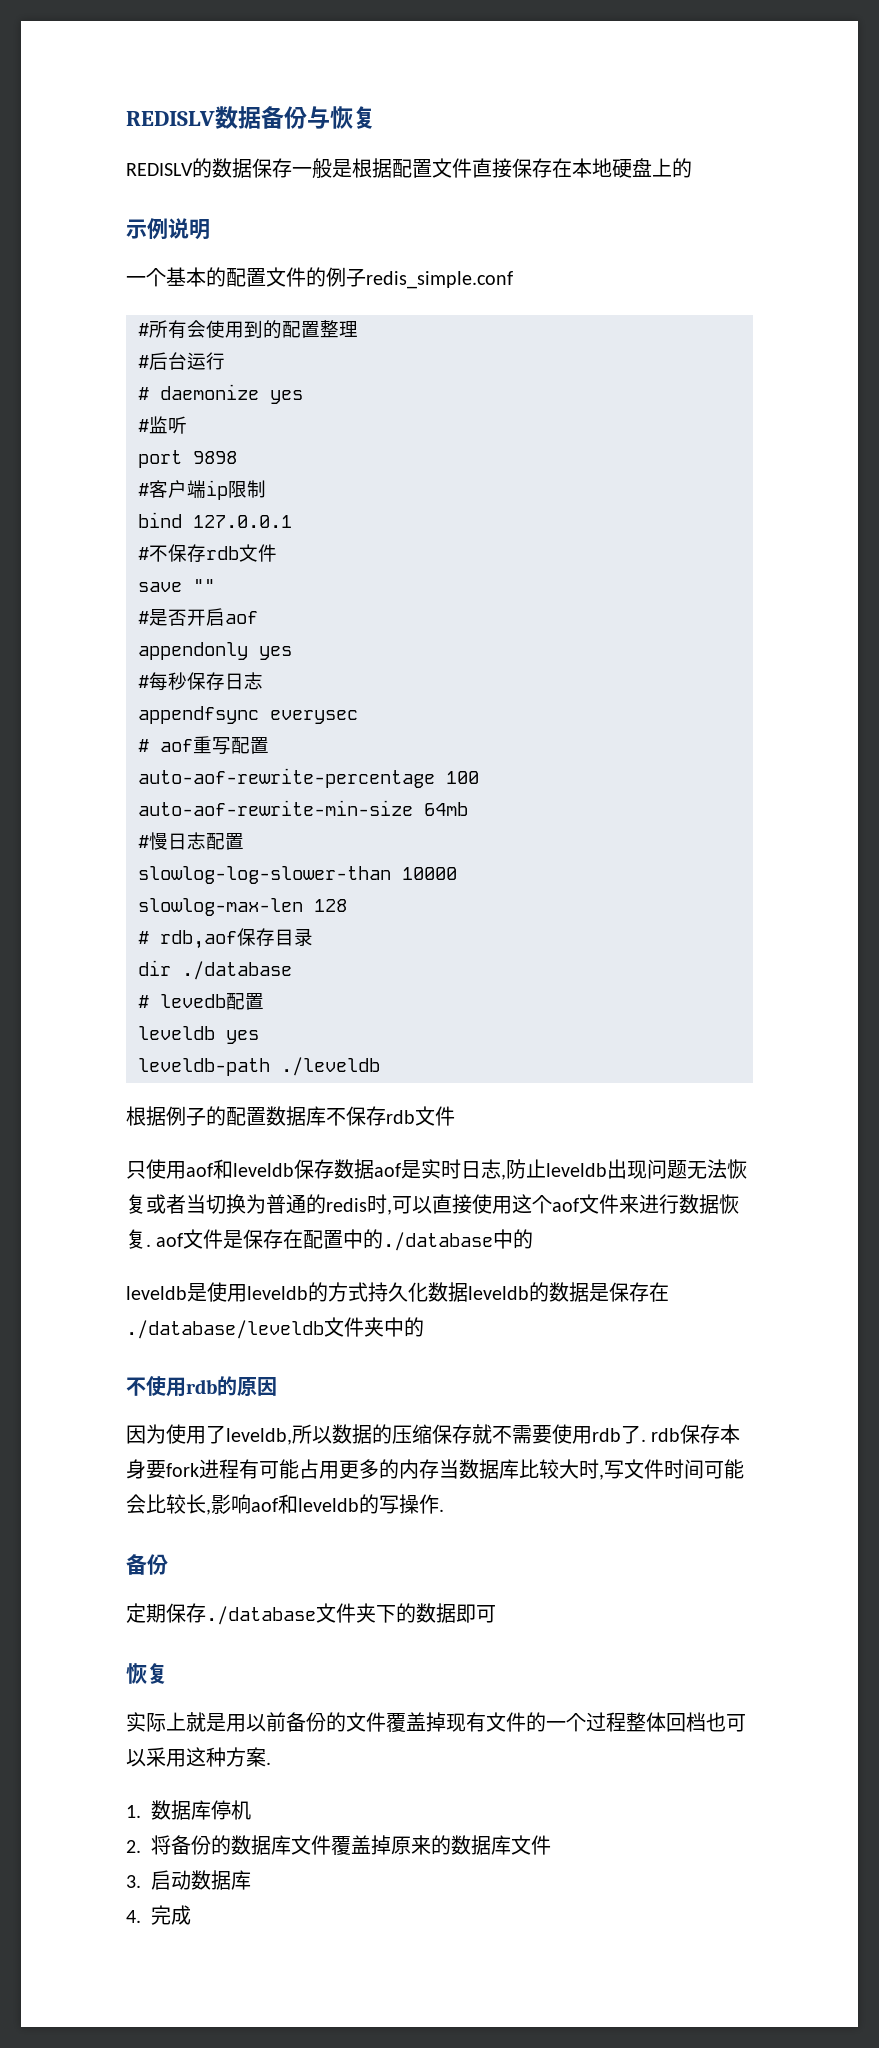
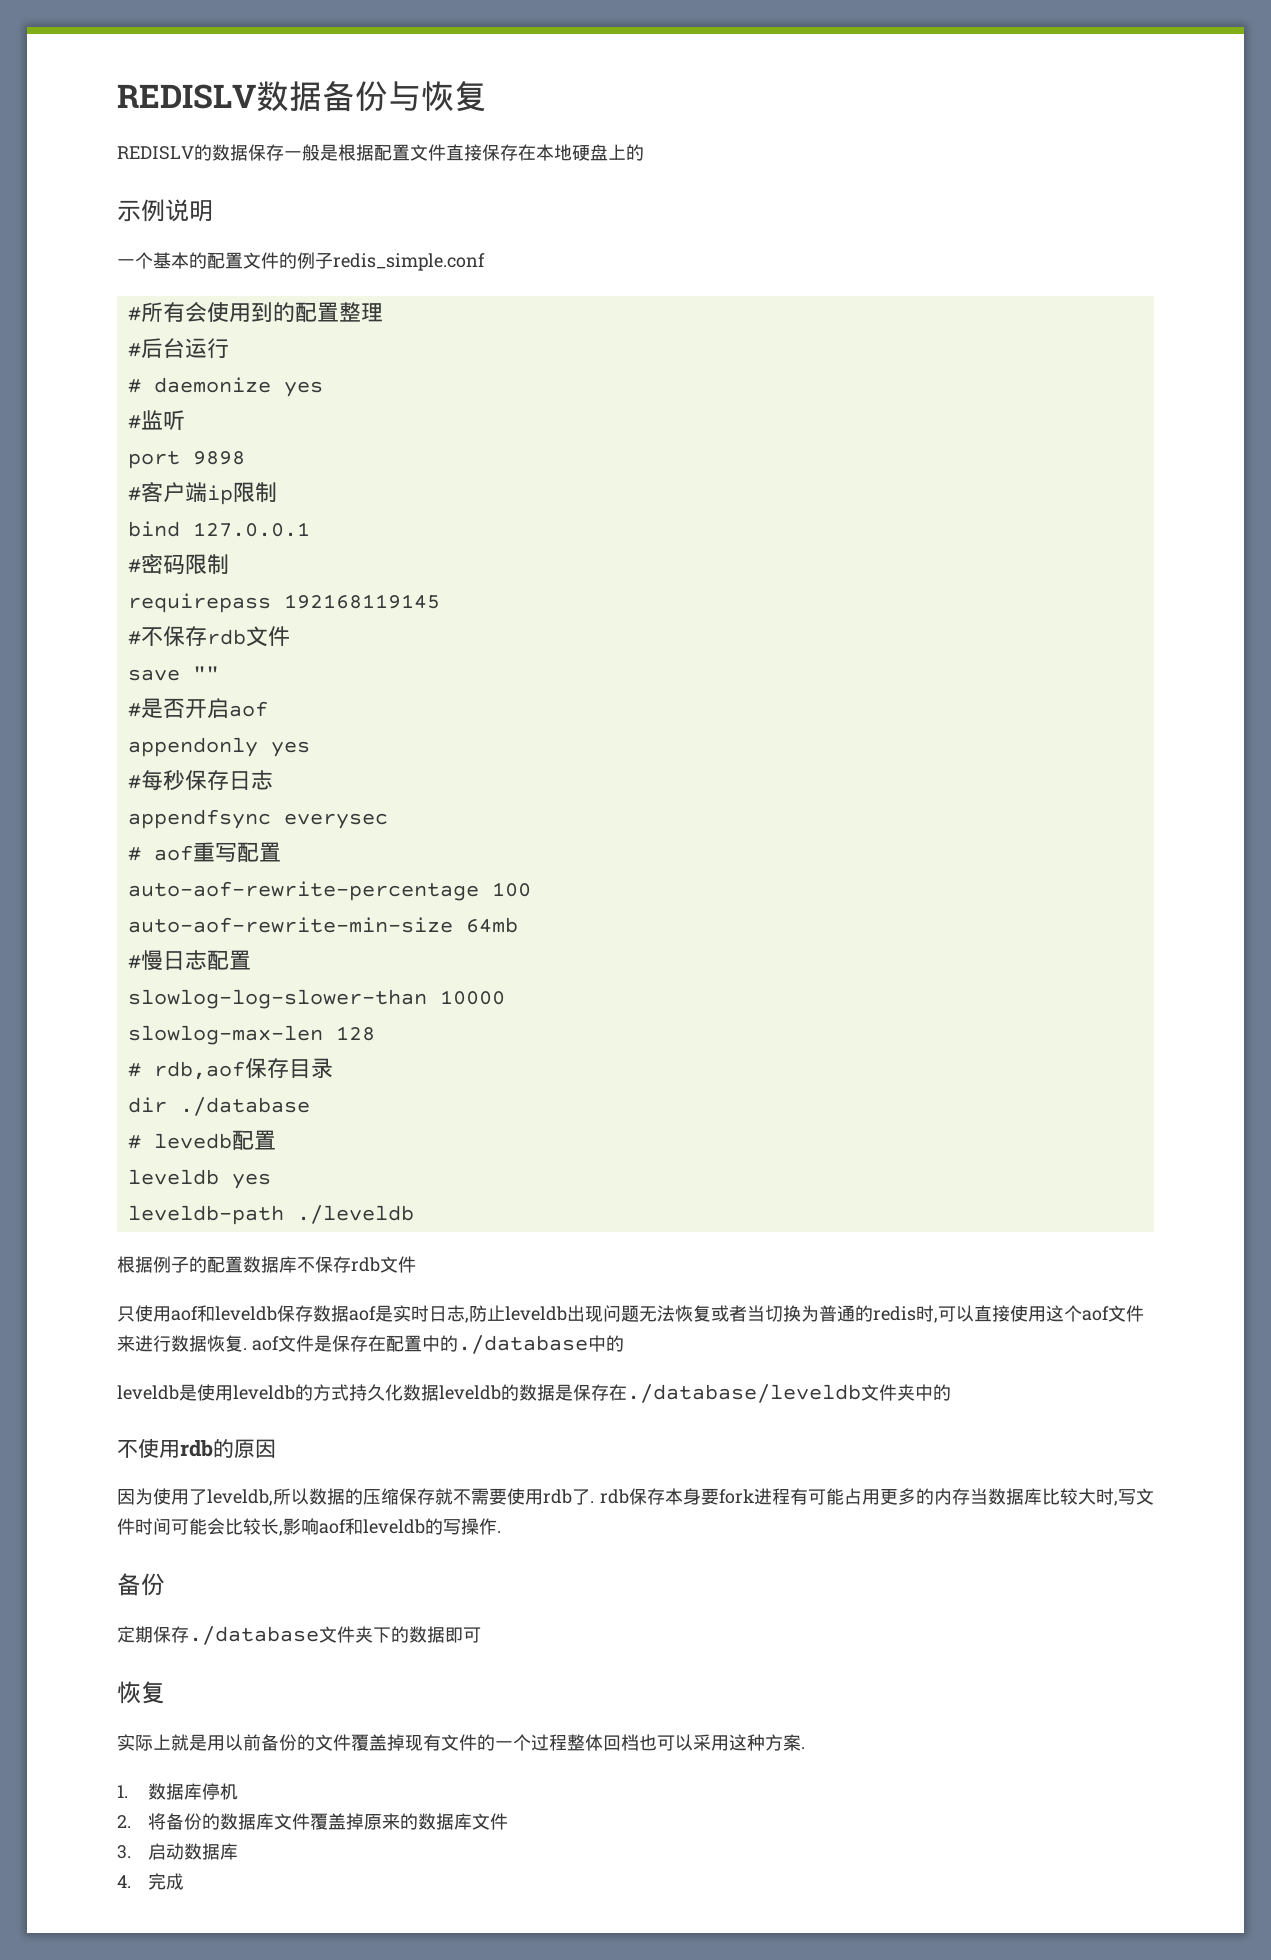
(292, 521) none -> [127,554,229,575] [127,593,440,613] // #密码限制 // requirepass 192168119145

